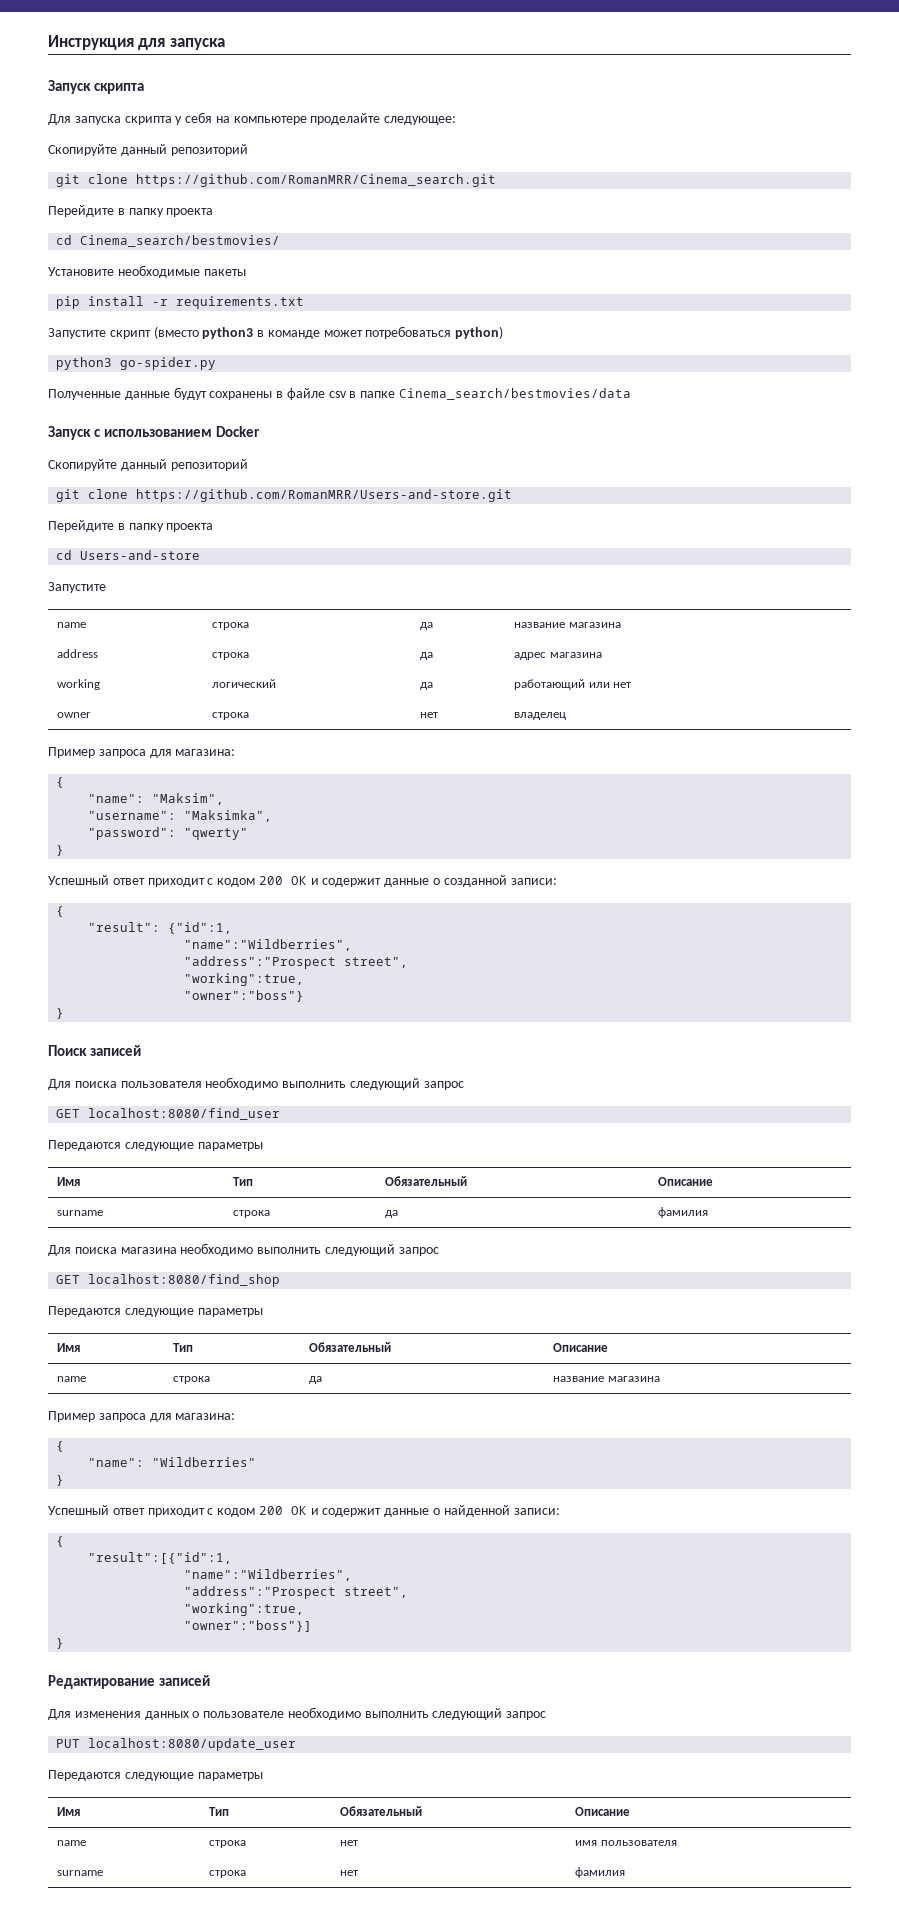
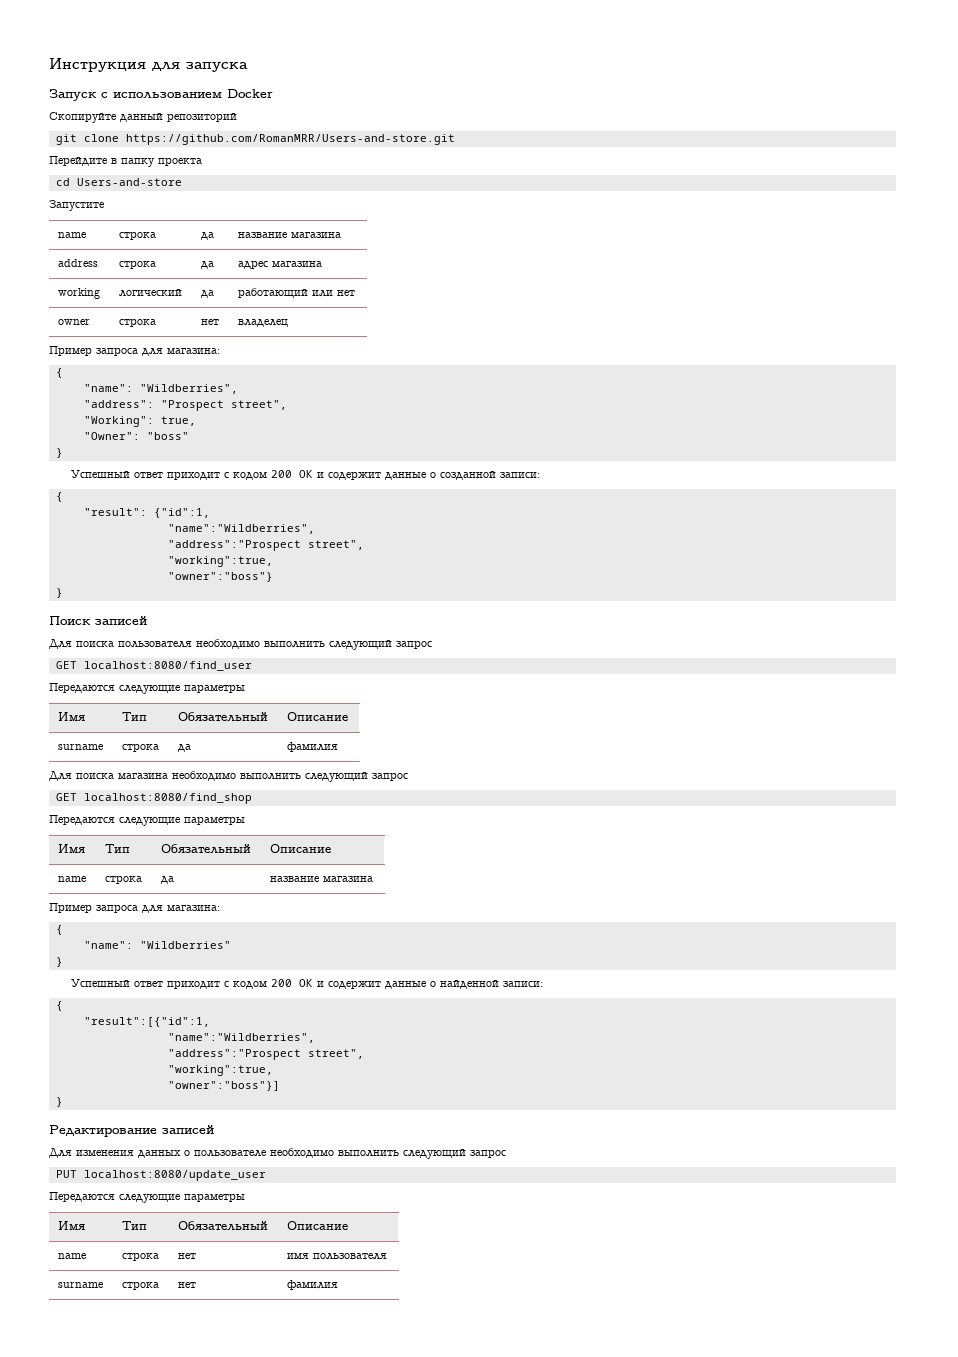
[48,80,145,94] [48,112,457,125] [48,144,248,156] [56,174,497,187] [48,205,214,217] [56,235,281,247] [48,265,246,278] [56,296,305,309] [48,326,504,339] [56,357,217,370] [48,387,632,400] // Запуск скрипта // Для запуска скрипта у себя на компьютере проделайте следующее: // Скопируйте данный репозиторий // git clone https://github.com/RomanMRR/Cinema_search.git // Перейдите в папку проекта // cd Cinema_search/bestmovies/ // Установите необходимые пакеты // pip install -r requirements.txt // Запустите скрипт (вместо python3 в команде может потребоваться python) // python3 go-spider.py // Полученные данные будут сохранены в файле csv в папке Cinema_search/bestmovies/data -> (248, 66) none
[152,793,225,805] [88,810,273,822] [88,827,249,840] "Maksim", // "username": "Maksimka", // "password": "qwerty" -> [139,384,238,394] [83,400,287,411] [83,416,196,427] [83,432,189,440] "Wildberries", // "address": "Prospect street", // "Working": true, // "Owner": "boss"

